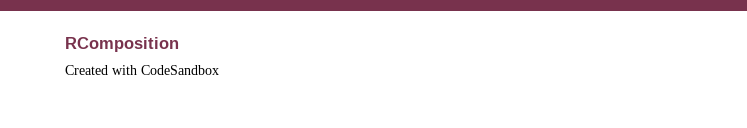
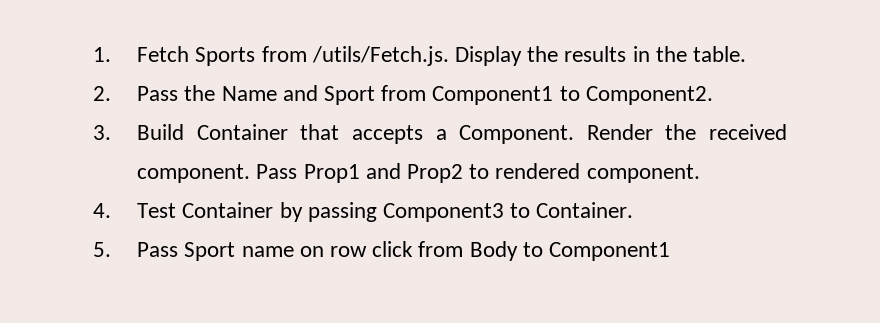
[65,37,179,52] [65,65,219,75] RComposition // Created with CodeSandbox -> [93,46,747,66] [93,85,713,105] [93,124,787,144] [137,163,700,183] [93,202,634,222] [93,241,671,261] 1. Fetch Sports from /utils/Fetch.js. Display the results in the table. // 2. Pass the Name and Sport from Component1 to Component2. // 3. Build Container that accepts a Component. Render the received component. Pass Prop1 and Prop2 to rendered component. // 4. Test Container by passing Component3 to Container. // 5. Pass Sport name on row click from Body to Component1

